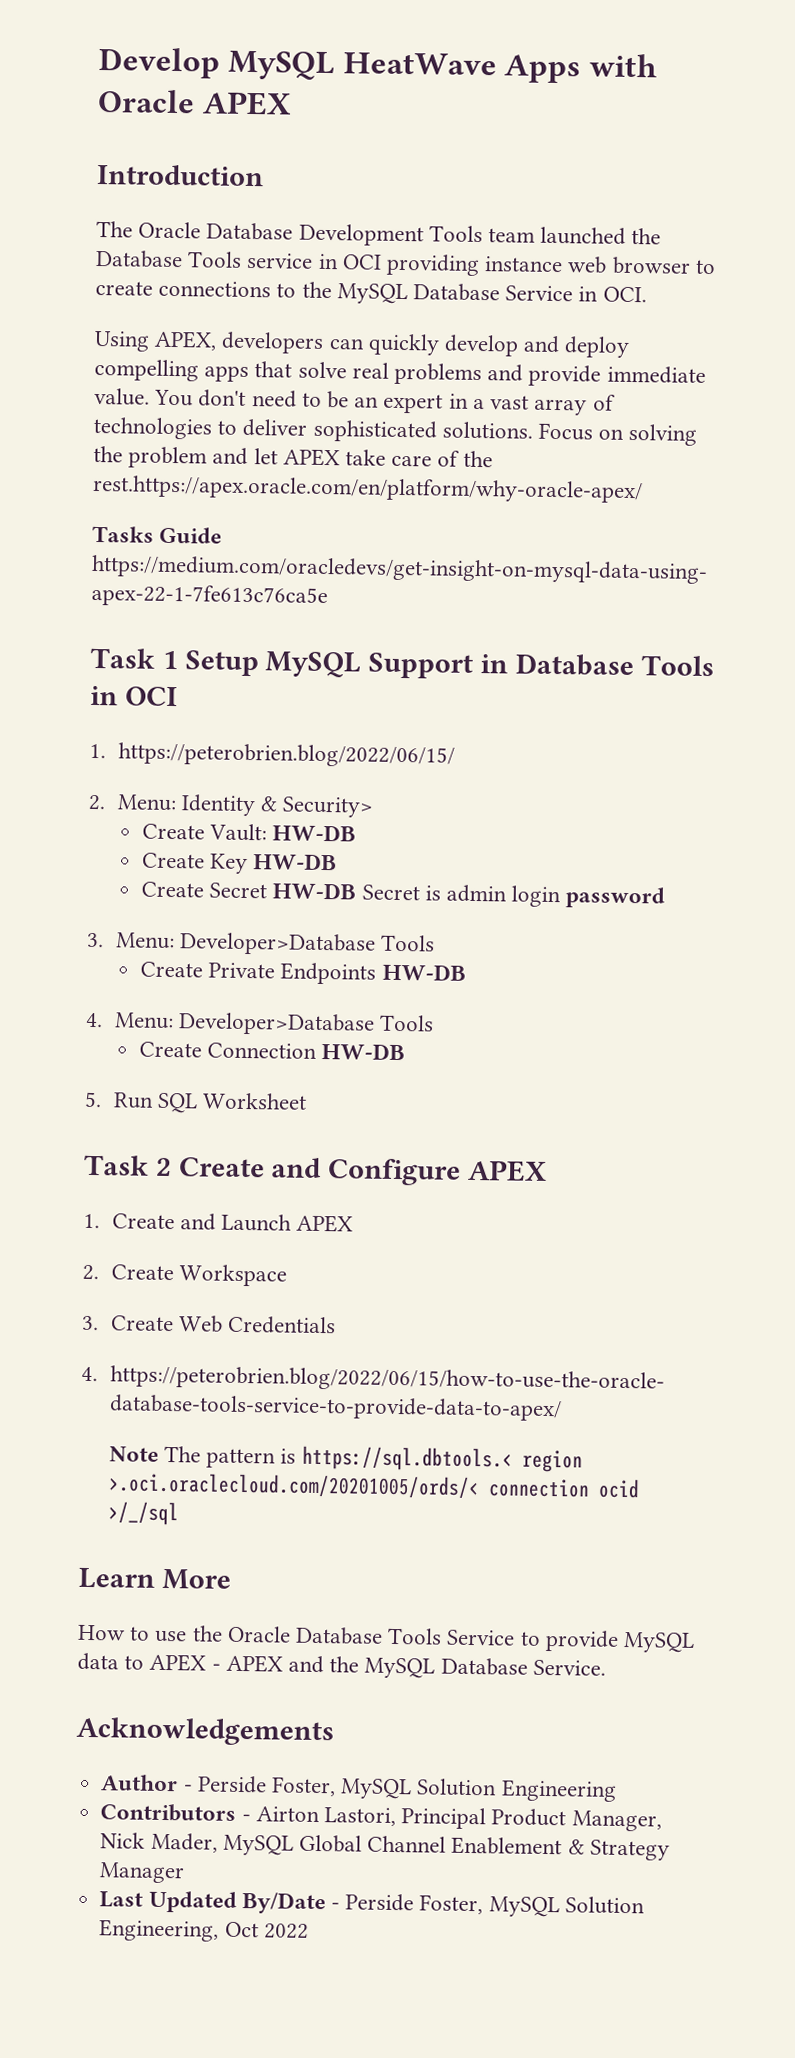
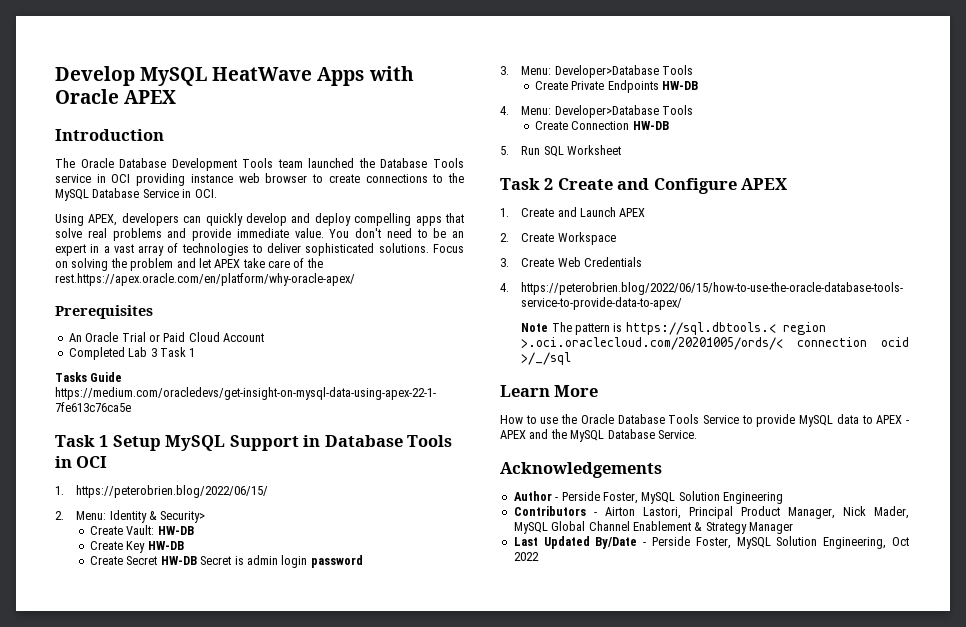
(643, 489) none -> [55,305,153,319] [68,332,264,342] [68,347,196,360] // Prerequisites // An Oracle Trial or Paid Cloud Account // Completed Lab 3 Task 1

